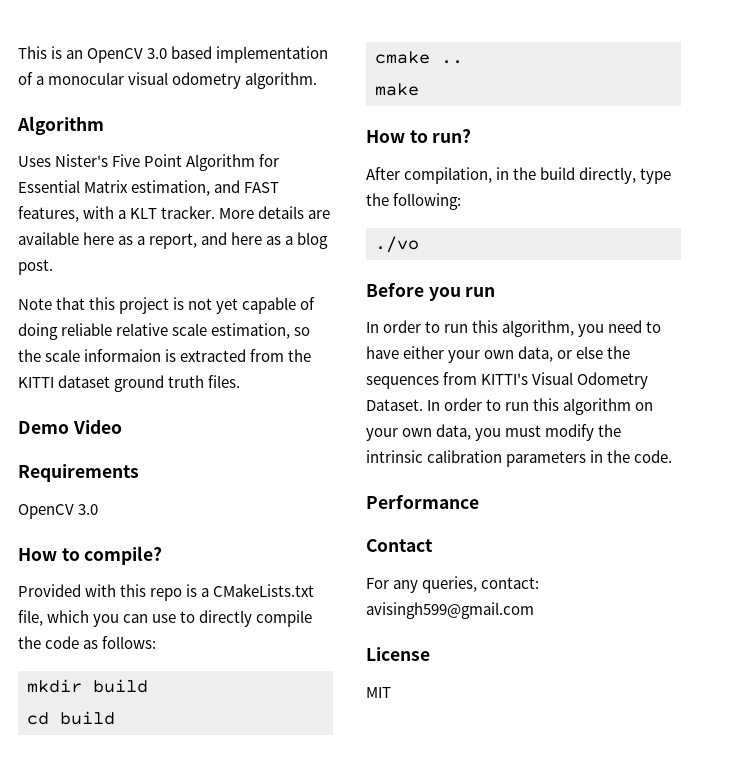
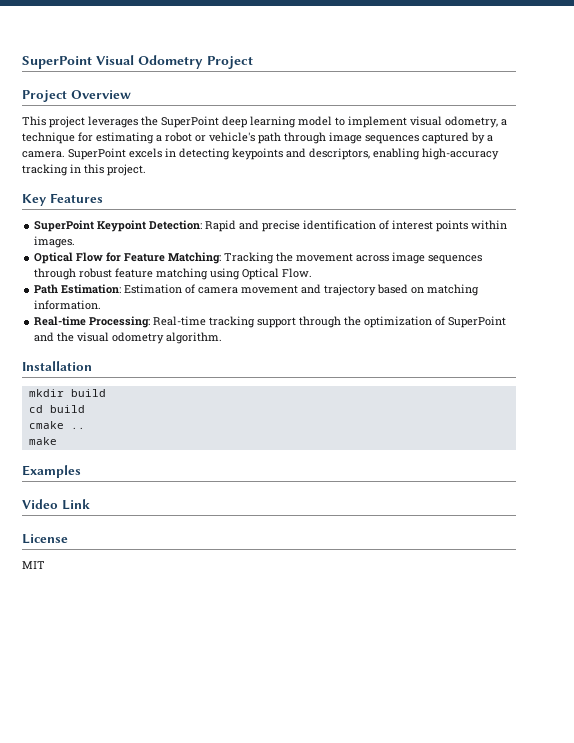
[18,46,329,63] [18,72,318,89] [17,116,104,135] [18,154,280,171] [18,180,280,196] [18,206,331,222] [18,232,329,249] [18,259,53,275] [18,297,316,314] [18,323,311,340] [18,349,312,362] [18,375,241,392] [18,420,122,434] [18,464,139,482] [18,504,99,519] [18,546,163,565] [18,584,315,601] [18,610,313,627] [18,636,157,649] This is an OpenCV 3.0 based implementation of a monocular visual odometry algorithm. // Algorithm // Uses Nister's Five Point Algorithm for Essential Matrix estimation, and FAST features, with a KLT tracker. More details are available here as a report, and here as a blog post. // Note that this project is not yet capable of doing reliable relative scale estimation, so the scale informaion is extracted from the KITTI dataset ground truth files. // Demo Video // Requirements // OpenCV 3.0 // How to compile? // Provided with this repo is a CMakeLists.txt file, which you can use to directly compile the code as follows: -> [22,55,253,69] [22,90,131,102] [22,116,507,128] [22,132,493,144] [22,148,499,160] [22,164,146,176] [22,193,103,206] [34,220,508,232] [34,236,76,248] [34,252,483,264] [34,268,313,280] [34,284,480,296] [34,300,102,310] [34,316,507,328] [34,332,223,344] [22,361,92,371] SuperPoint Visual Odometry Project // Project Overview // This project leverages the SuperPoint deep learning model to implement visual odometry, a technique for estimating a robot or vehicle's path through image sequences captured by a camera. SuperPoint excels in detecting keypoints and descriptors, enabling high-accuracy tracking in this project. // Key Features // SuperPoint Keypoint Detection: Rapid and precise identification of interest points within images. // Optical Flow for Feature Matching: Tracking the movement across image sequences through robust feature matching using Optical Flow. // Path Estimation: Estimation of camera movement and trajectory based on matching information. // Real-time Processing: Real-time tracking support through the optimization of SuperPoint and the visual odometry algorithm. // Installation
[366,129,472,143] [366,167,672,184] [366,193,462,210] [375,236,419,253] [366,282,496,301] [366,320,662,337] [366,346,631,363] [366,372,649,389] [366,398,654,415] [366,424,622,441] [366,450,673,467] [366,494,479,509] [366,539,433,552] [366,576,540,593] [366,602,534,619] How to run? // After compilation, in the build directly, type the following: // ./vo // Before you run // In order to run this algorithm, you need to have either your own data, or else the sequences from KITTI's Visual Odometry Dataset. In order to run this algorithm on your own data, you must modify the intrinsic calibration parameters in the code. // Performance // Contact // For any queries, contact: avisingh599@gmail.com -> [22,465,81,478] [22,499,90,510] Examples // Video Link

